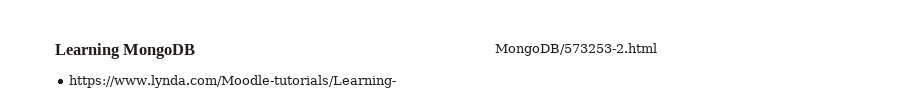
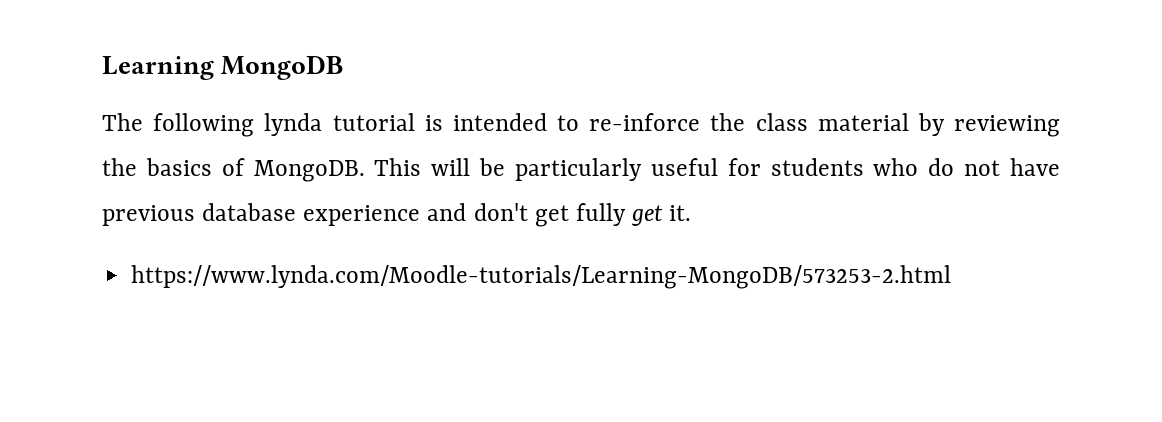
(196, 51) none -> [102,113,1060,137] [102,158,1060,182] [102,203,692,227] // The following lynda tutorial is intended to re-inforce the class material by reviewing the basics of MongoDB. This will be particularly useful for students who do not have previous database experience and don't get fully get it.

